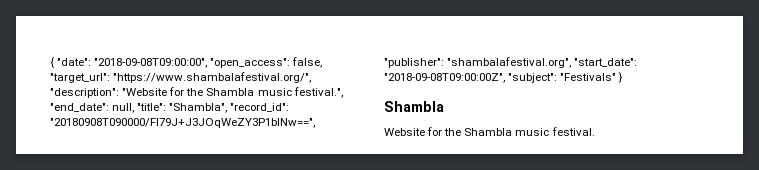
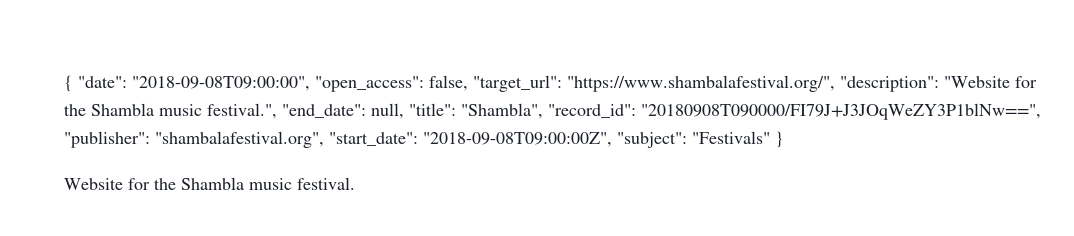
[384,101,444,112] // Shambla -> (784, 139) none

